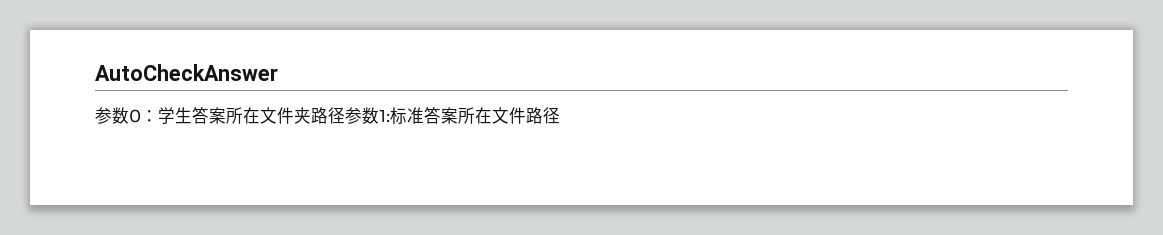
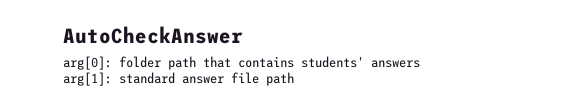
[95,107,560,125] 参数0：学生答案所在文件夹路径参数1:标准答案所在文件路径 -> [63,56,420,70] [63,72,294,86] arg[0]: folder path that contains students' answers // arg[1]: standard answer file path

